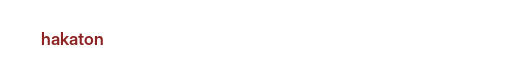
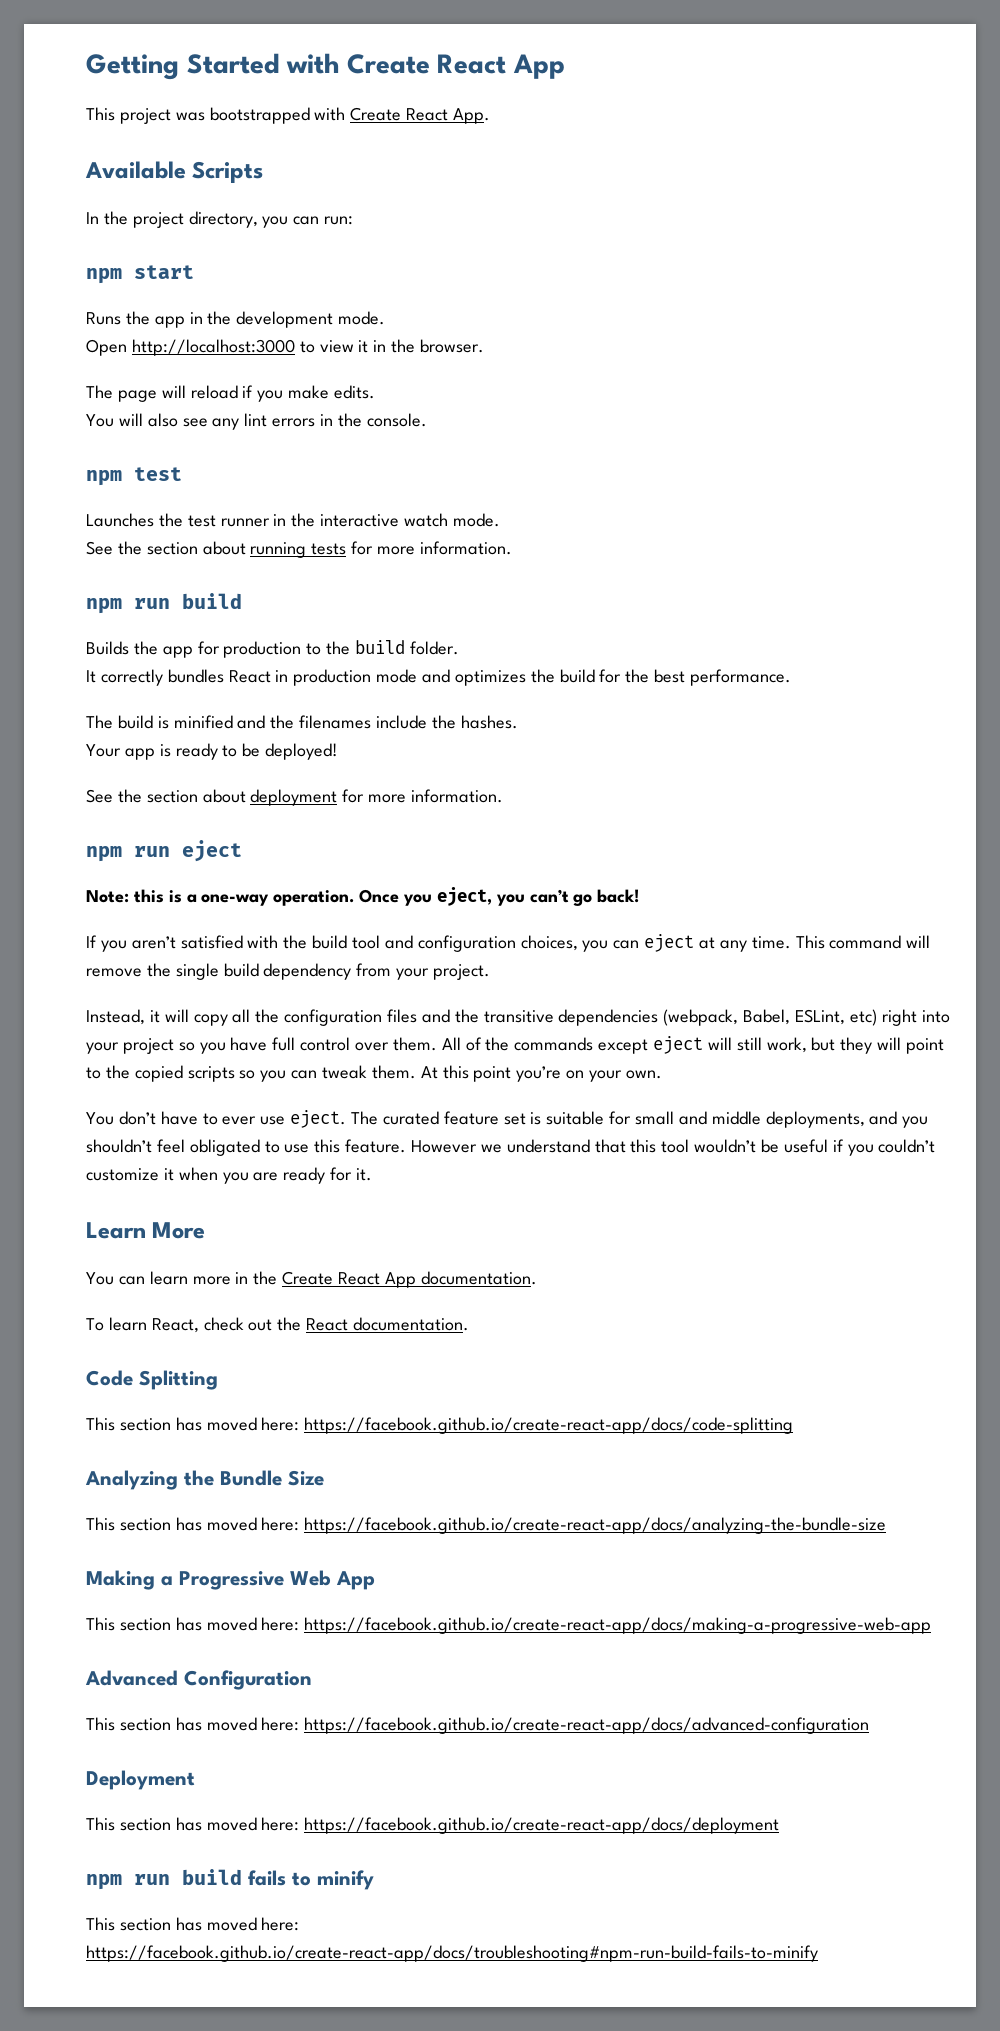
[41,32,104,45] hakaton -> [86,53,565,80] [86,107,491,124] [85,161,264,183] [86,211,354,228] [86,265,194,284] [86,311,386,328] [86,339,485,356] [86,385,376,402] [86,413,427,430] [86,467,182,486] [86,513,500,527] [86,541,512,558] [86,593,242,614] [86,640,459,658] [86,669,792,686] [86,715,518,729] [86,743,339,760] [86,789,504,806] [86,840,242,862] [86,887,640,906] [86,934,931,952] [86,963,491,980] [86,1009,950,1026] [86,1036,945,1054] [86,1065,662,1082] [86,1110,929,1128] [86,1139,936,1156] [86,1167,373,1184] [86,1222,206,1239] [86,1271,537,1288] [86,1317,470,1333] [86,1370,218,1390] [86,1417,794,1434] [85,1470,324,1490] [86,1517,887,1534] [86,1570,375,1590] [86,1617,932,1634] [85,1670,312,1690] [86,1717,870,1734] [86,1770,195,1790] [86,1817,780,1834] [86,1869,374,1890] [86,1917,300,1931] [86,1945,818,1962] Getting Started with Create React App // This project was bootstrapped with Create React App. // Available Scripts // In the project directory, you can run: // npm start // Runs the app in the development mode. // Open http://localhost:3000 to view it in the browser. // The page will reload if you make edits. // You will also see any lint errors in the console. // npm test // Launches the test runner in the interactive watch mode. // See the section about running tests for more information. // npm run build // Builds the app for production to the build folder. // It correctly bundles React in production mode and optimizes the build for the best performance. // The build is minified and the filenames include the hashes. // Your app is ready to be deployed! // See the section about deployment for more information. // npm run eject // Note: this is a one-way operation. Once you eject, you can’t go back! // If you aren’t satisfied with the build tool and configuration choices, you can eject at any time. This command will remove the single build dependency from your project. // Instead, it will copy all the configuration files and the transitive dependencies (webpack, Babel, ESLint, etc) right into your project so you have full control over them. All of the commands except eject will still work, but they will point to the copied scripts so you can tweak them. At this point you’re on your own. // You don’t have to ever use eject. The curated feature set is suitable for small and middle deployments, and you shouldn’t feel obligated to use this feature. However we understand that this tool wouldn’t be useful if you couldn’t customize it when you are ready for it. // Learn More // You can learn more in the Create React App documentation. // To learn React, check out the React documentation. // Code Splitting // This section has moved here: https://facebook.github.io/create-react-app/docs/code-splitting // Analyzing the Bundle Size // This section has moved here: https://facebook.github.io/create-react-app/docs/analyzing-the-bundle-size // Making a Progressive Web App // This section has moved here: https://facebook.github.io/create-react-app/docs/making-a-progressive-web-app // Advanced Configuration // This section has moved here: https://facebook.github.io/create-react-app/docs/advanced-configuration // Deployment // This section has moved here: https://facebook.github.io/create-react-app/docs/deployment // npm run build fails to minify // This section has moved here: https://facebook.github.io/create-react-app/docs/troubleshooting#npm-run-build-fails-to-minify

